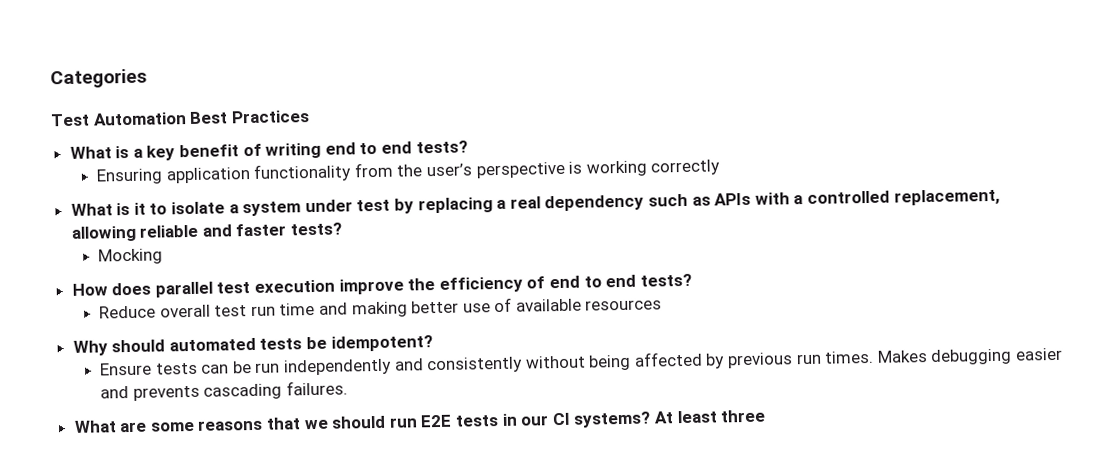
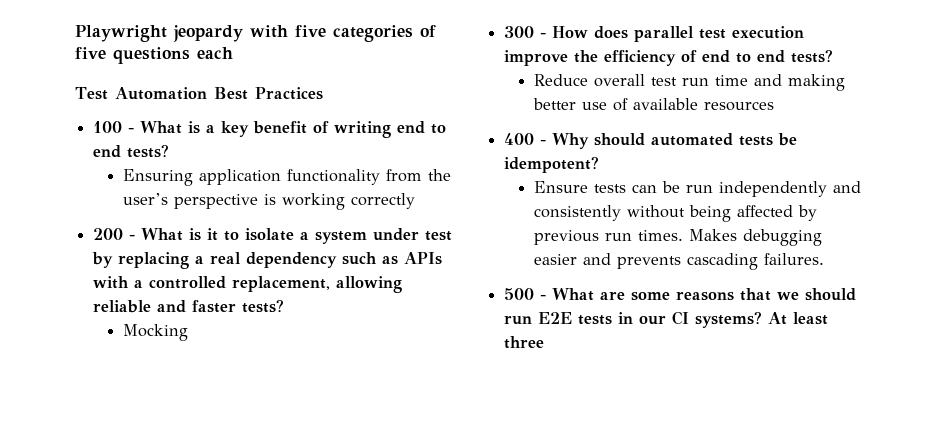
[50,68,147,89] Categories -> [75,25,436,42] [75,47,233,64] Playwright jeopardy with five categories of five questions each
(310, 117) none -> [93,121,135,133] 100 -
(721, 167) none -> [93,228,136,240] 200 -
(163, 256) none -> [504,26,547,38] 300 -
(663, 305) none -> [504,133,547,145] 400 -
(348, 388) none -> [504,288,547,300] 500 -

